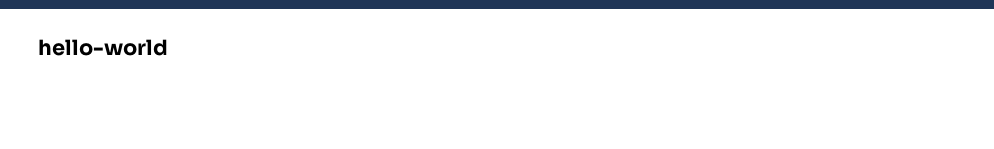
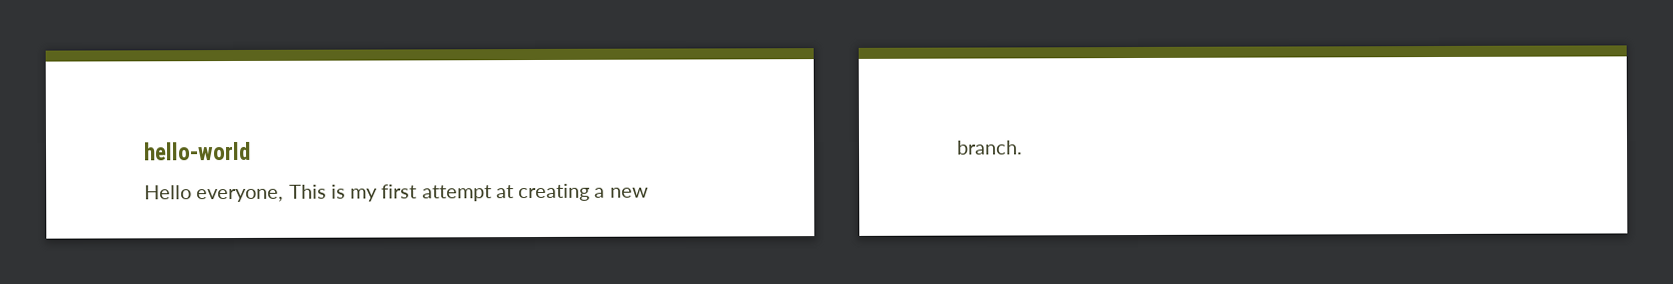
(168, 47) none -> [144,183,649,203] [956,140,1023,155] // Hello everyone, This is my first attempt at creating a new branch.

